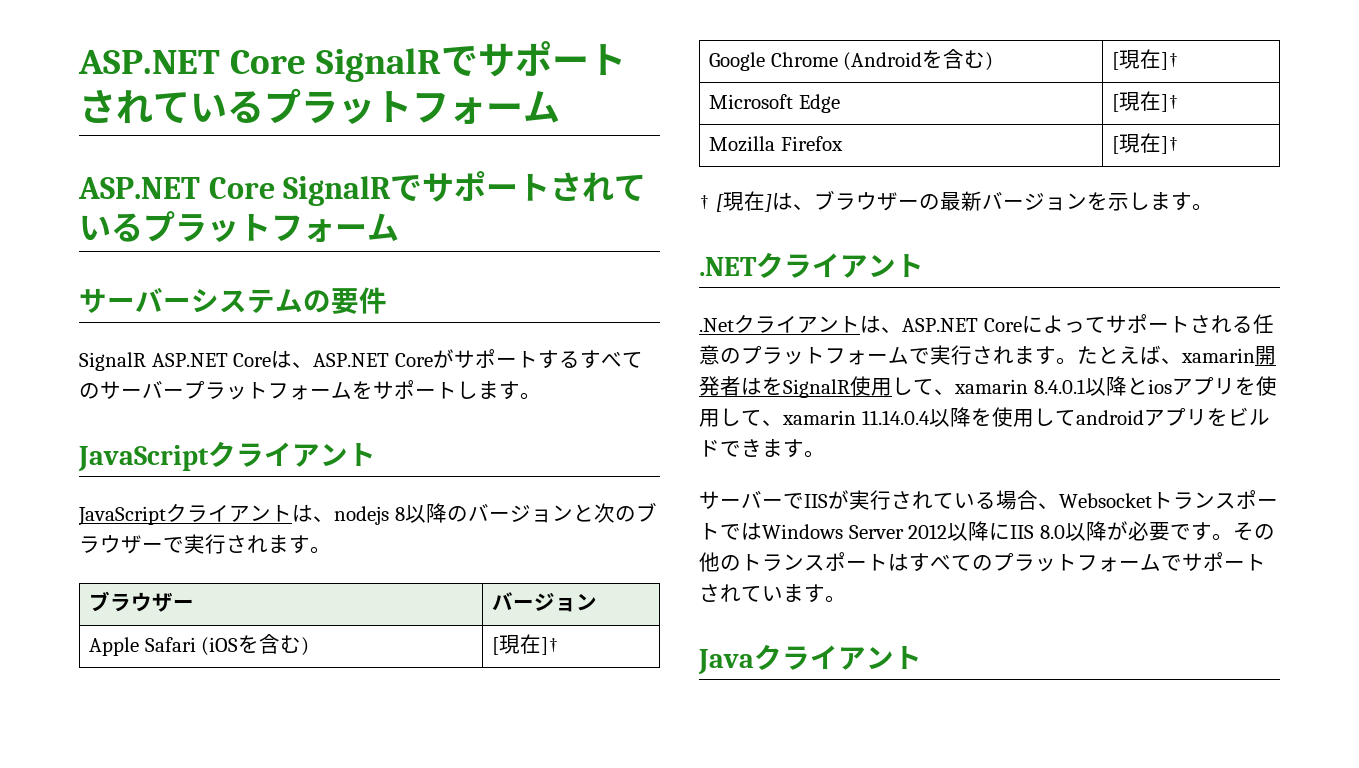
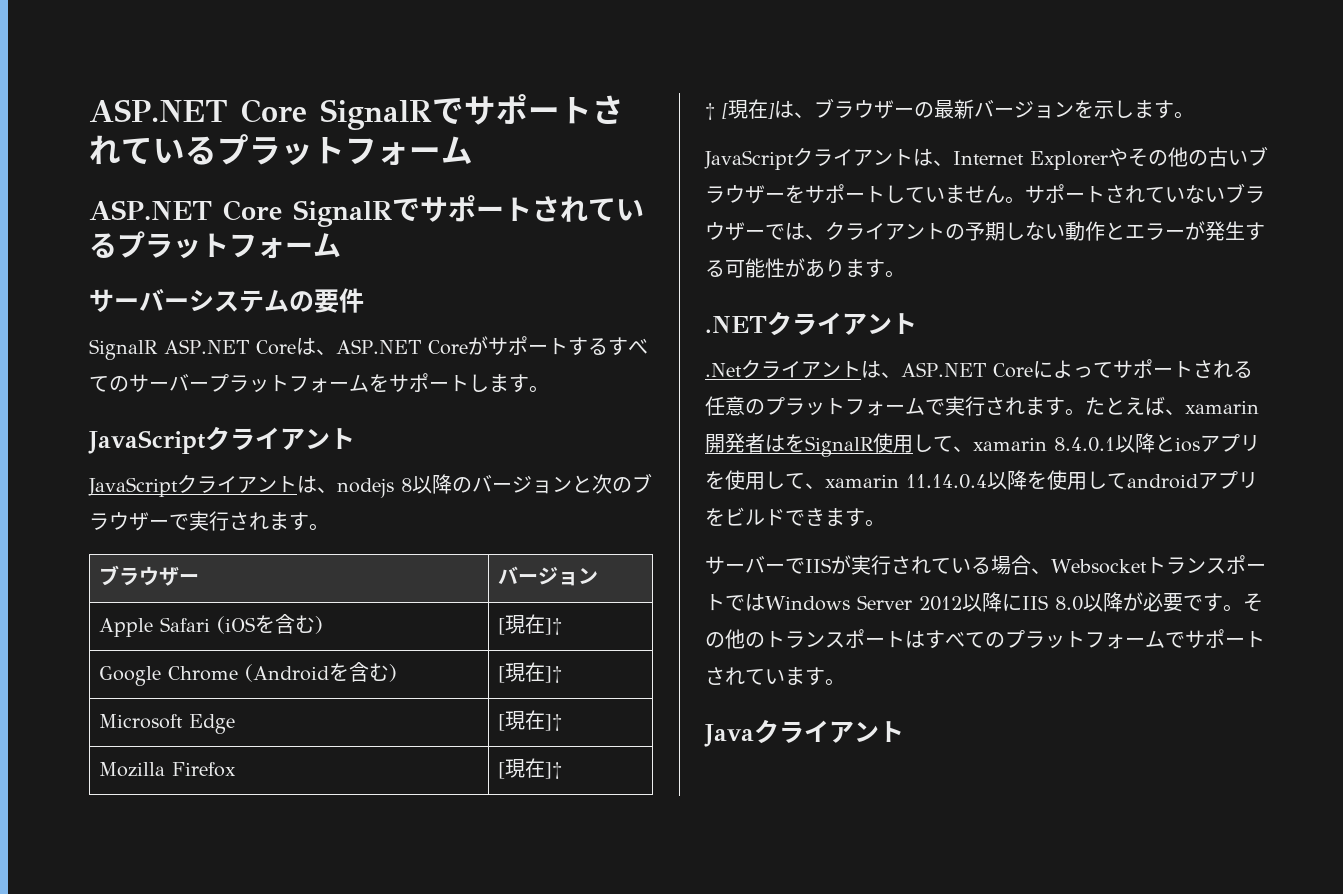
(1213, 207) none -> [704,146,1268,170] [705,183,1265,204] [705,221,1265,241] [705,258,905,278] // JavaScriptクライアントは、Internet Explorerやその他の古いブラウザーをサポートしていません。サポートされていないブラウザーでは、クライアントの予期しない動作とエラーが発生する可能性があります。

